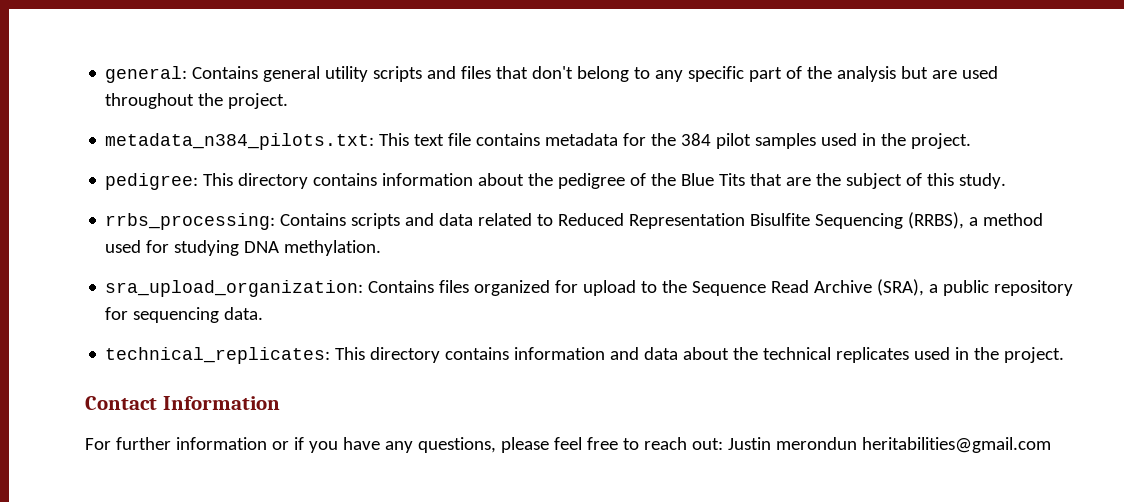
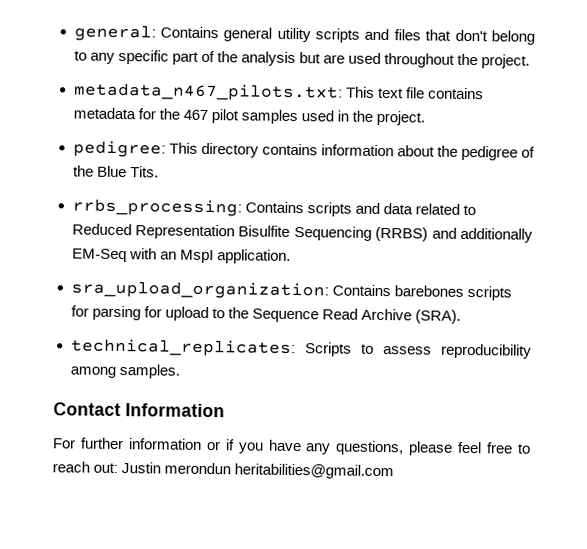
[105,133,375,150] metadata_n384_pilots.txt: -> [73,82,343,102] metadata_n467_pilots.txt:
[681,133,712,146] 384 -> [182,109,208,121] 467
[719,173,1007,189] Tits that are the subject of this study. -> [129,166,159,178] Tits.
[908,212,1044,229] [105,240,382,256] [105,280,551,297] (RRBS), a method used for studying DNA methylation. // sra_upload_organization: Contains files organized -> [375,226,533,243] [71,248,291,264] [70,280,512,301] [70,305,141,321] (RRBS) and additionally EM-Seq with an MspI application. // sra_upload_organization: Contains barebones scripts for parsing
[877,279,1074,296] [105,307,264,323] [105,347,1065,364] (SRA), a public repository for sequencing data. // technical_replicates: This directory contains information and data about the technical replicates used in the project. -> [414,309,461,324] [70,338,532,359] [69,363,180,379] (SRA). // technical_replicates: Scripts to assess reproducibility among samples.

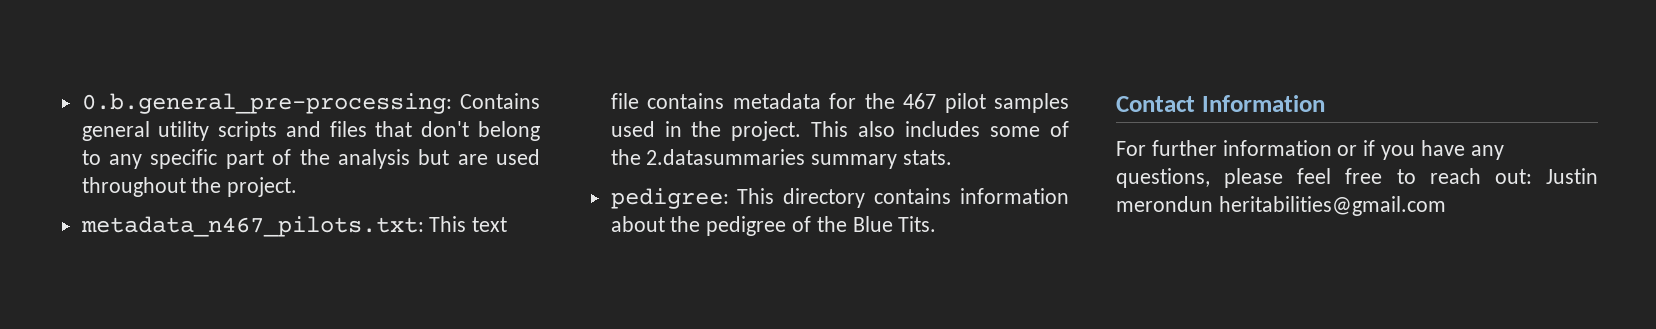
[73,24,156,42] general: -> [81,93,452,114] 0.b.general_pre-processing:
(425, 118) none -> [811,121,1069,137] [610,149,953,169] This also includes some of the 2.datasummaries summary stats.
[71,198,476,217] [71,223,533,243] [71,248,291,264] [70,280,512,301] [70,305,461,324] [70,338,532,359] [69,363,180,379] // rrbs_processing: Contains scripts and data related to Reduced Representation Bisulfite Sequencing (RRBS) and additionally EM-Seq with an MspI application. // sra_upload_organization: Contains barebones scripts for parsing for upload to the Sequence Read Archive (SRA). // technical_replicates: Scripts to assess reproducibility among samples. -> (937, 224) none

